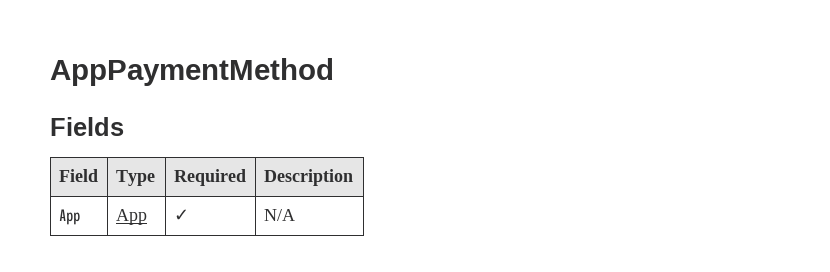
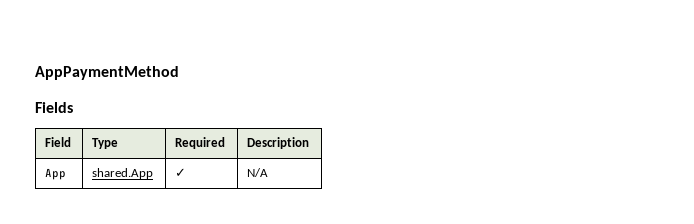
[115,209,147,225] App -> [92,168,154,179] shared.App

